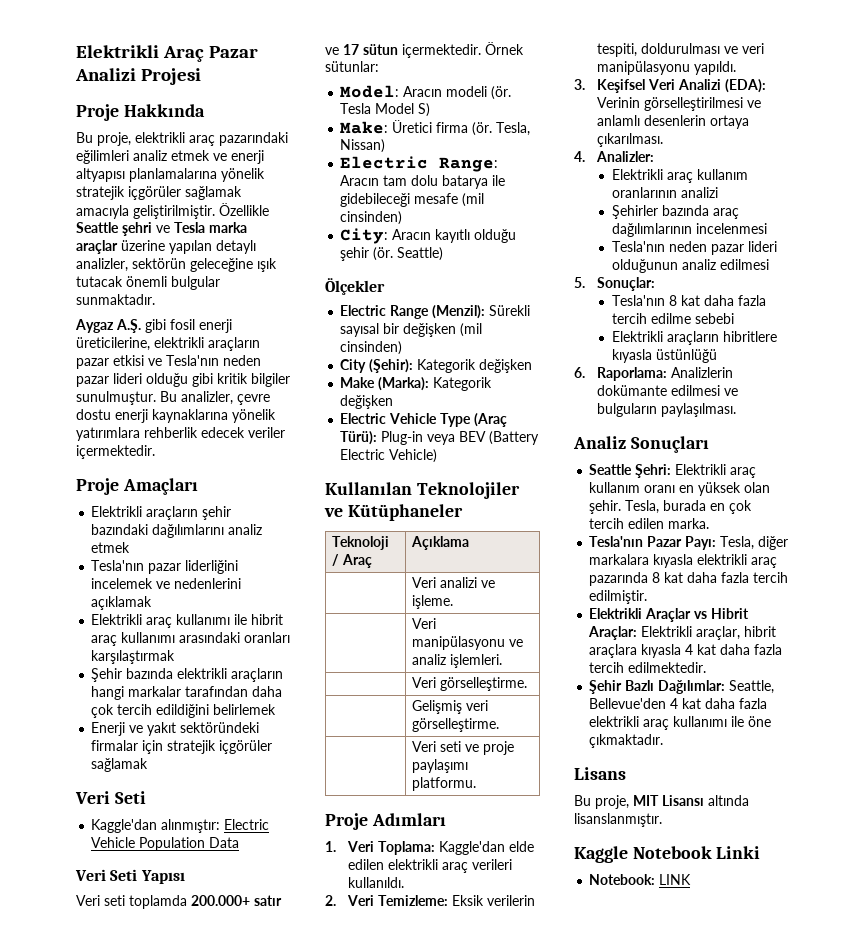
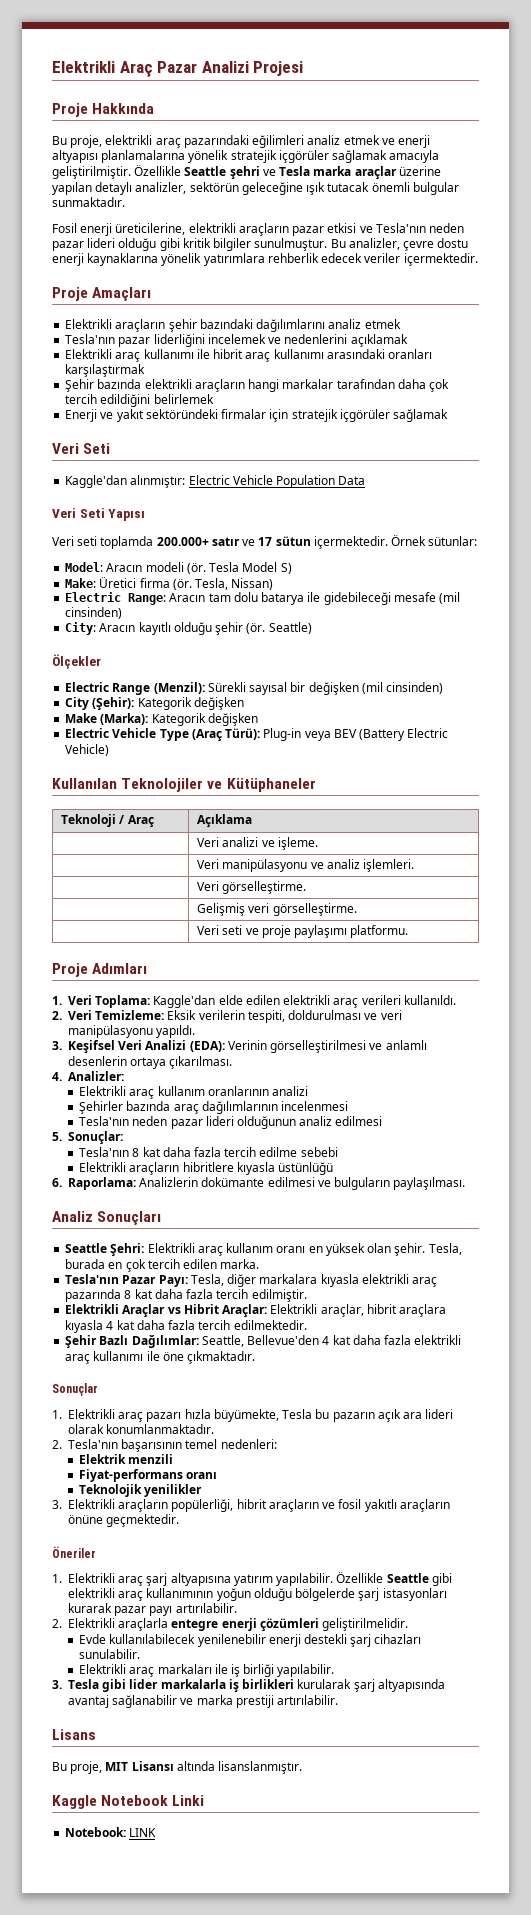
[75,319,195,333] Aygaz A.Ş. gibi fosil -> [52,223,77,233] Fosil
(664, 741) none -> [52,1383,98,1396] [52,1409,454,1422] [68,1424,215,1434] [52,1439,277,1452] [79,1454,174,1464] [79,1469,218,1482] [79,1484,203,1497] [52,1499,450,1512] [68,1514,180,1527] [52,1546,96,1558] [52,1572,452,1586] [68,1588,447,1601] [68,1603,237,1616] [52,1618,409,1632] [79,1634,422,1647] [79,1649,141,1659] [79,1664,335,1677] [52,1679,445,1693] [68,1695,339,1708] // Sonuçlar // 1. Elektrikli araç pazarı hızla büyümekte, Tesla bu pazarın açık ara lideri olarak konumlanmaktadır. // 2. Tesla'nın başarısının temel nedenleri: // Elektrik menzili // Fiyat-performans oranı // Teknolojik yenilikler // 3. Elektrikli araçların popülerliği, hibrit araçların ve fosil yakıtlı araçların önüne geçmektedir. // Öneriler // 1. Elektrikli araç şarj altyapısına yatırım yapılabilir. Özellikle Seattle gibi elektrikli araç kullanımının yoğun olduğu bölgelerde şarj istasyonları kurarak pazar payı artırılabilir. // 2. Elektrikli araçlarla entegre enerji çözümleri geliştirilmelidir. // Evde kullanılabilecek yenilenebilir enerji destekli şarj cihazları sunulabilir. // Elektrikli araç markaları ile iş birliği yapılabilir. // 3. Tesla gibi lider markalarla iş birlikleri kurularak şarj altyapısında avantaj sağlanabilir ve marka prestiji artırılabilir.

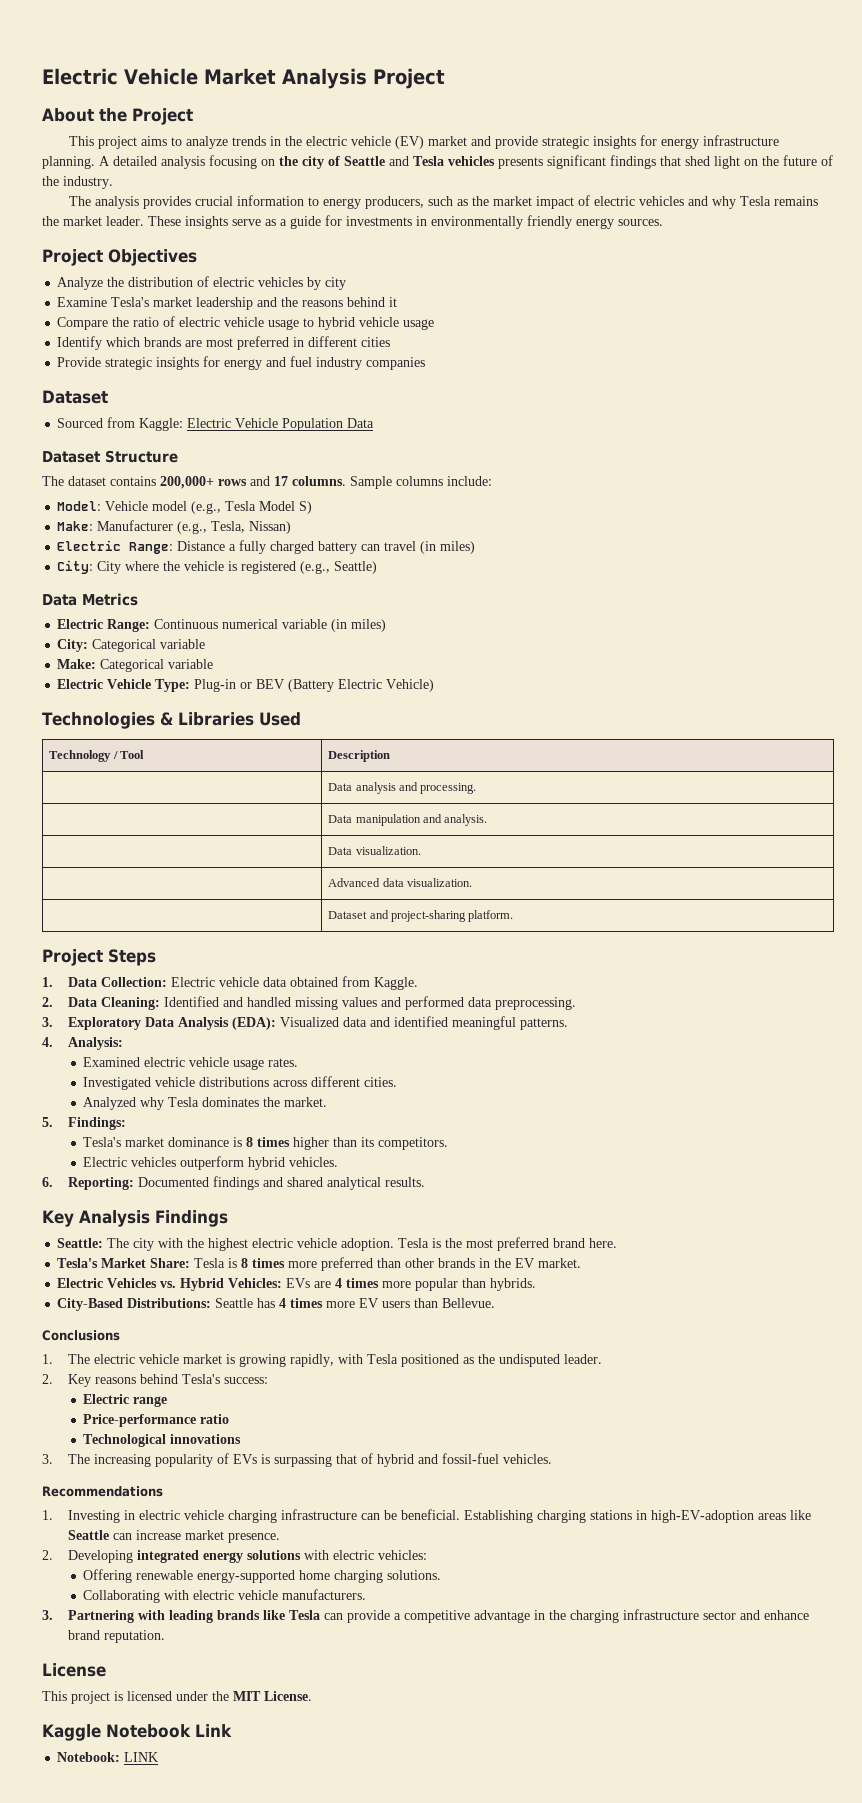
[52,61,304,77] [52,103,155,117] [52,135,431,148] [52,150,440,163] [52,165,441,180] [52,182,459,195] [52,197,125,207] [52,223,465,236] [52,238,469,251] [52,253,478,266] [52,287,152,301] [65,319,401,332] [65,334,408,347] [65,349,433,362] [65,364,146,377] [65,379,450,392] [65,394,214,407] [65,409,449,422] [52,443,111,454] [65,475,366,488] [52,508,146,521] [52,535,478,549] [65,562,206,574] Elektrikli Araç Pazar Analizi Projesi // Proje Hakkında // Bu proje, elektrikli araç pazarındaki eğilimleri analiz etmek ve enerji altyapısı planlamalarına yönelik stratejik içgörüler sağlamak amacıyla geliştirilmiştir. Özellikle Seattle şehri ve Tesla marka araçlar üzerine yapılan detaylı analizler, sektörün geleceğine ışık tutacak önemli bulgular sunmaktadır. // Fosil enerji üreticilerine, elektrikli araçların pazar etkisi ve Tesla'nın neden pazar lideri olduğu gibi kritik bilgiler sunulmuştur. Bu analizler, çevre dostu enerji kaynaklarına yönelik yatırımlara rehberlik edecek veriler içermektedir. // Proje Amaçları // Elektrikli araçların şehir bazındaki dağılımlarını analiz etmek // Tesla'nın pazar liderliğini incelemek ve nedenlerini açıklamak // Elektrikli araç kullanımı ile hibrit araç kullanımı arasındaki oranları karşılaştırmak // Şehir bazında elektrikli araçların hangi markalar tarafından daha çok tercih edildiğini belirlemek // Enerji ve yakıt sektöründeki firmalar için stratejik içgörüler sağlamak // Veri Seti // Kaggle'dan alınmıştır: Electric Vehicle Population Data // Veri Seti Yapısı // Veri seti toplamda 200.000+ satır ve 17 sütun içermektedir. Örnek sütunlar: // Model: Aracın modeli (ör. -> [42,68,445,89] [42,108,193,125] [69,135,780,149] [42,155,833,169] [42,176,113,189] [69,195,819,209] [42,215,663,229] [42,249,197,266] [57,276,347,290] [57,297,398,310] [57,316,435,330] [57,336,391,350] [57,356,426,370] [42,390,108,404] [57,417,375,431] [42,450,178,463] [42,476,492,489] [57,501,222,514] Electric Vehicle Market Analysis Project // About the Project // This project aims to analyze trends in the electric vehicle (EV) market and provide strategic insights for energy infrastructure planning. A detailed analysis focusing on the city of Seattle and Tesla vehicles presents significant findings that shed light on the future of the industry. // The analysis provides crucial information to energy producers, such as the market impact of electric vehicles and why Tesla remains the market leader. These insights serve as a guide for investments in environmentally friendly energy sources. // Project Objectives // Analyze the distribution of electric vehicles by city // Examine Tesla's market leadership and the reasons behind it // Compare the ratio of electric vehicle usage to hybrid vehicle usage // Identify which brands are most preferred in different cities // Provide strategic insights for energy and fuel industry companies // Dataset // Sourced from Kaggle: Electric Vehicle Population Data // Dataset Structure // The dataset contains 200,000+ rows and 17 columns. Sample columns include: // Model: Vehicle model (e.g.,
[99,577,192,590] Üretici firma (ör. -> [97,520,208,534] Manufacturer (e.g.,
[169,592,461,605] [65,607,123,619] [65,622,266,635] Aracın tam dolu batarya ile gidebileceği mesafe (mil cinsinden) // City: Aracın kayıtlı olduğu şehir (ör. -> [177,540,476,554] [57,560,331,574] Distance a fully charged battery can travel (in miles) // City: City where the vehicle is registered (e.g.,
[52,654,101,669] [65,682,444,695] [65,697,244,711] [65,713,258,726] [65,728,449,742] [65,744,110,756] [52,778,316,792] [61,814,154,828] [197,814,253,828] [197,837,318,850] [197,859,415,872] [197,881,307,894] [197,903,357,916] [197,925,409,938] [52,963,148,977] [52,995,456,1008] [52,1010,402,1023] [68,1025,196,1038] [52,1040,427,1054] [68,1056,233,1069] [52,1071,124,1081] [79,1086,308,1099] [79,1101,348,1114] [79,1116,383,1129] [52,1131,123,1145] [79,1147,338,1157] [79,1162,333,1175] [52,1177,466,1190] [52,1211,162,1225] [65,1243,462,1257] [65,1259,260,1272] [65,1274,438,1287] [65,1289,307,1302] [65,1304,447,1318] [65,1320,307,1333] [65,1335,462,1349] [65,1351,256,1364] [52,1383,98,1396] [52,1409,454,1422] [68,1424,215,1434] [52,1439,277,1452] [79,1454,174,1464] [79,1469,218,1482] [79,1484,203,1497] [52,1499,450,1512] [68,1514,180,1527] [52,1546,96,1558] [52,1572,452,1586] [68,1588,447,1601] [68,1603,237,1616] [52,1618,409,1632] [79,1634,422,1647] [79,1649,141,1659] [79,1664,335,1677] [52,1679,445,1693] [68,1695,339,1708] [52,1729,96,1740] [52,1761,303,1774] Ölçekler // Electric Range (Menzil): Sürekli sayısal bir değişken (mil cinsinden) // City (Şehir): Kategorik değişken // Make (Marka): Kategorik değişken // Electric Vehicle Type (Araç Türü): Plug-in veya BEV (Battery Electric Vehicle) // Kullanılan Teknolojiler ve Kütüphaneler // Teknoloji / Araç | Açıklama // | Veri analizi ve işleme. // | Veri manipülasyonu ve analiz işlemleri. // | Veri görselleştirme. // | Gelişmiş veri görselleştirme. // | Veri seti ve proje paylaşımı platformu. // Proje Adımları // 1. Veri Toplama: Kaggle'dan elde edilen elektrikli araç verileri kullanıldı. // 2. Veri Temizleme: Eksik verilerin tespiti, doldurulması ve veri manipülasyonu yapıldı. // 3. Keşifsel Veri Analizi (EDA): Verinin görselleştirilmesi ve anlamlı desenlerin ortaya çıkarılması. // 4. Analizler: // Elektrikli araç kullanım oranlarının analizi // Şehirler bazında araç dağılımlarının incelenmesi // Tesla'nın neden pazar lideri olduğunun analiz edilmesi // 5. Sonuçlar: // Tesla'nın 8 kat daha fazla tercih edilme sebebi // Elektrikli araçların hibritlere kıyasla üstünlüğü // 6. Raporlama: Analizlerin dokümante edilmesi ve bulguların paylaşılması. // Analiz Sonuçları // Seattle Şehri: Elektrikli araç kullanım oranı en yüksek olan şehir. Tesla, burada en çok tercih edilen marka. // Tesla'nın Pazar Payı: Tesla, diğer markalara kıyasla elektrikli araç pazarında 8 kat daha fazla tercih edilmiştir. // Elektrikli Araçlar vs Hibrit Araçlar: Elektrikli araçlar, hibrit araçlara kıyasla 4 kat daha fazla tercih edilmektedir. // Şehir Bazlı Dağılımlar: Seattle, Bellevue'den 4 kat daha fazla elektrikli araç kullanımı ile öne çıkmaktadır. // Sonuçlar // 1. Elektrikli araç pazarı hızla büyümekte, Tesla bu pazarın açık ara lideri olarak konumlanmaktadır. // 2. Tesla'nın başarısının temel nedenleri: // Elektrik menzili // Fiyat-performans oranı // Teknolojik yenilikler // 3. Elektrikli araçların popülerliği, hibrit araçların ve fosil yakıtlı araçların önüne geçmektedir. // Öneriler // 1. Elektrikli araç şarj altyapısına yatırım yapılabilir. Özellikle Seattle gibi elektrikli araç kullanımının yoğun olduğu bölgelerde şarj istasyonları kurarak pazar payı artırılabilir. // 2. Elektrikli araçlarla entegre enerji çözümleri geliştirilmelidir. // Evde kullanılabilecek yenilenebilir enerji destekli şarj cihazları sunulabilir. // Elektrikli araç markaları ile iş birliği yapılabilir. // 3. Tesla gibi lider markalarla iş birlikleri kurularak şarj altyapısında avantaj sağlanabilir ve marka prestiji artırılabilir. // Lisans // Bu proje, MIT Lisansı altında lisanslanmıştır. -> [42,593,138,606] [57,619,387,632] [57,639,206,652] [57,659,214,672] [57,679,435,692] [42,712,301,729] [49,750,145,762] [328,750,391,762] [328,782,477,794] [328,814,488,826] [328,846,421,855] [328,878,473,887] [328,910,514,922] [42,949,156,966] [42,976,418,990] [42,996,576,1010] [42,1016,568,1030] [42,1037,123,1050] [83,1057,299,1070] [83,1076,398,1090] [83,1097,328,1110] [42,1117,126,1130] [83,1137,449,1150] [83,1156,339,1170] [42,1176,425,1190] [42,1210,228,1227] [57,1237,618,1251] [57,1257,582,1271] [57,1278,537,1291] [57,1298,496,1311] [42,1330,120,1341] [42,1354,602,1367] [42,1374,268,1387] [83,1394,168,1407] [83,1414,230,1427] [83,1434,242,1447] [42,1453,552,1467] [42,1486,163,1497] [42,1509,811,1523] [67,1530,280,1543] [42,1550,427,1563] [83,1569,442,1583] [83,1589,367,1603] [42,1609,809,1623] [67,1630,165,1643] [42,1663,106,1677] [42,1691,312,1704] Data Metrics // Electric Range: Continuous numerical variable (in miles) // City: Categorical variable // Make: Categorical variable // Electric Vehicle Type: Plug-in or BEV (Battery Electric Vehicle) // Technologies & Libraries Used // Technology / Tool | Description // | Data analysis and processing. // | Data manipulation and analysis. // | Data visualization. // | Advanced data visualization. // | Dataset and project-sharing platform. // Project Steps // 1. Data Collection: Electric vehicle data obtained from Kaggle. // 2. Data Cleaning: Identified and handled missing values and performed data preprocessing. // 3. Exploratory Data Analysis (EDA): Visualized data and identified meaningful patterns. // 4. Analysis: // Examined electric vehicle usage rates. // Investigated vehicle distributions across different cities. // Analyzed why Tesla dominates the market. // 5. Findings: // Tesla's market dominance is 8 times higher than its competitors. // Electric vehicles outperform hybrid vehicles. // 6. Reporting: Documented findings and shared analytical results. // Key Analysis Findings // Seattle: The city with the highest electric vehicle adoption. Tesla is the most preferred brand here. // Tesla's Market Share: Tesla is 8 times more preferred than other brands in the EV market. // Electric Vehicles vs. Hybrid Vehicles: EVs are 4 times more popular than hybrids. // City-Based Distributions: Seattle has 4 times more EV users than Bellevue. // Conclusions // 1. The electric vehicle market is growing rapidly, with Tesla positioned as the undisputed leader. // 2. Key reasons behind Tesla's success: // Electric range // Price-performance ratio // Technological innovations // 3. The increasing popularity of EVs is surpassing that of hybrid and fossil-fuel vehicles. // Recommendations // 1. Investing in electric vehicle charging infrastructure can be beneficial. Establishing charging stations in high-EV-adoption areas like Seattle can increase market presence. // 2. Developing integrated energy solutions with electric vehicles: // Offering renewable energy-supported home charging solutions. // Collaborating with electric vehicle manufacturers. // 3. Partnering with leading brands like Tesla can provide a competitive advantage in the charging infrastructure sector and enhance brand reputation. // License // This project is licensed under the MIT License.
[172,1795,205,1806] Linki -> [195,1724,232,1737] Link

